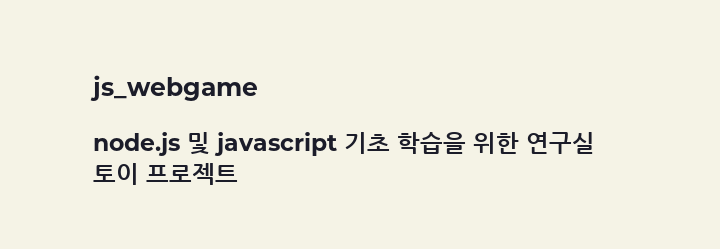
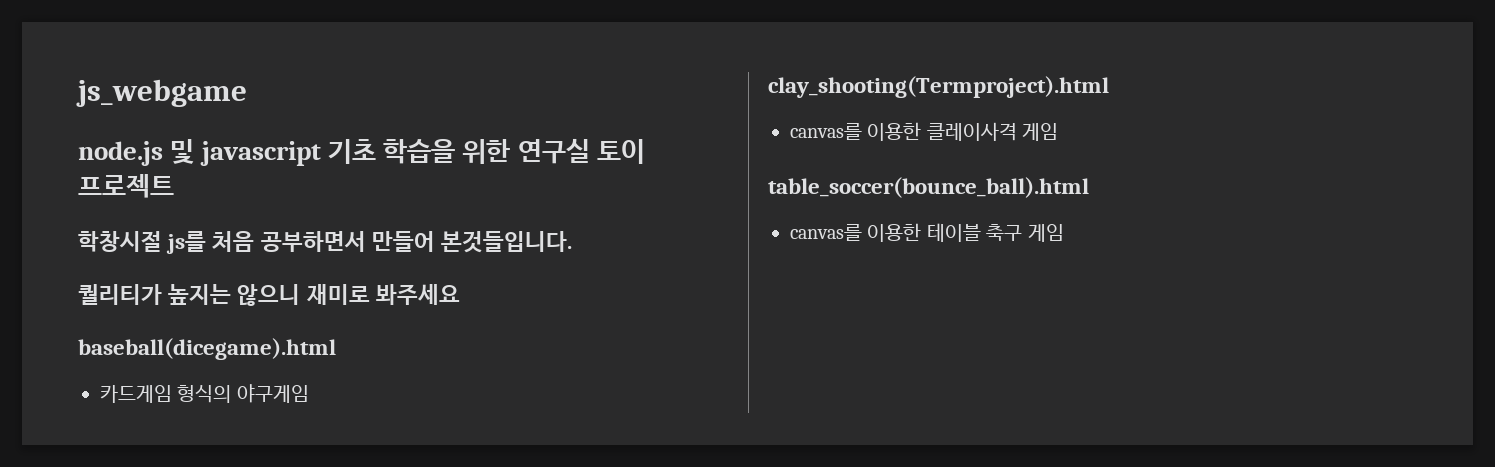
(238, 174) none -> [78,231,573,254] [78,284,460,306] [78,338,336,360] [100,384,309,403] [768,76,1109,98] [790,122,1059,141] [768,177,1089,198] [790,223,1064,242] // 학창시절 js를 처음 공부하면서 만들어 본것들입니다. // 퀄리티가 높지는 않으니 재미로 봐주세요 // baseball(dicegame).html // 카드게임 형식의 야구게임 // clay_shooting(Termproject).html // canvas를 이용한 클레이사격 게임 // table_soccer(bounce_ball).html // canvas를 이용한 테이블 축구 게임

